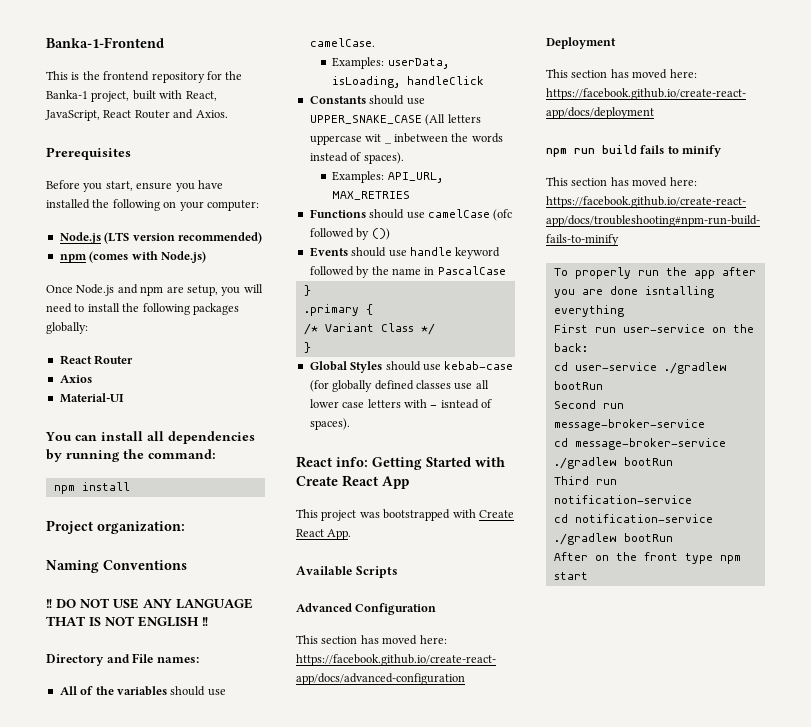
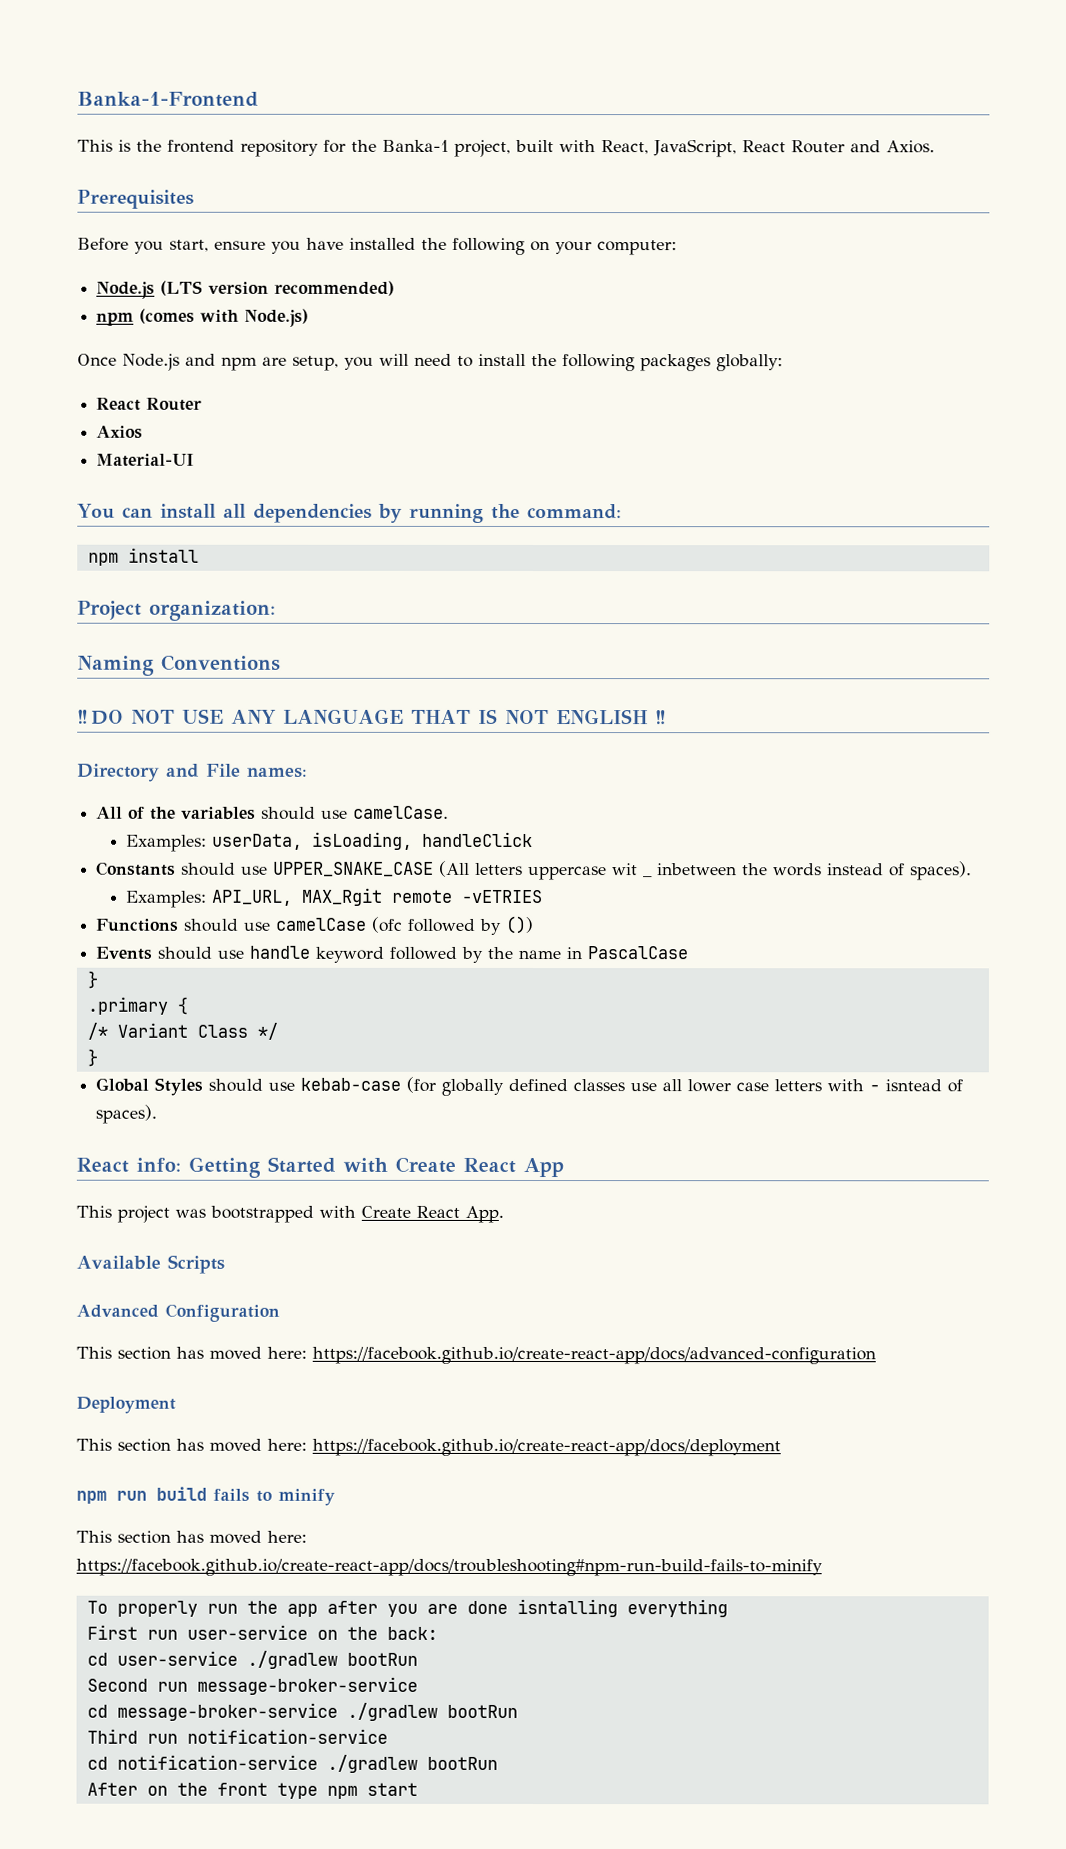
[332,191,411,200] MAX_RETRIES -> [302,887,544,906] MAX_Rgit remote -vETRIES

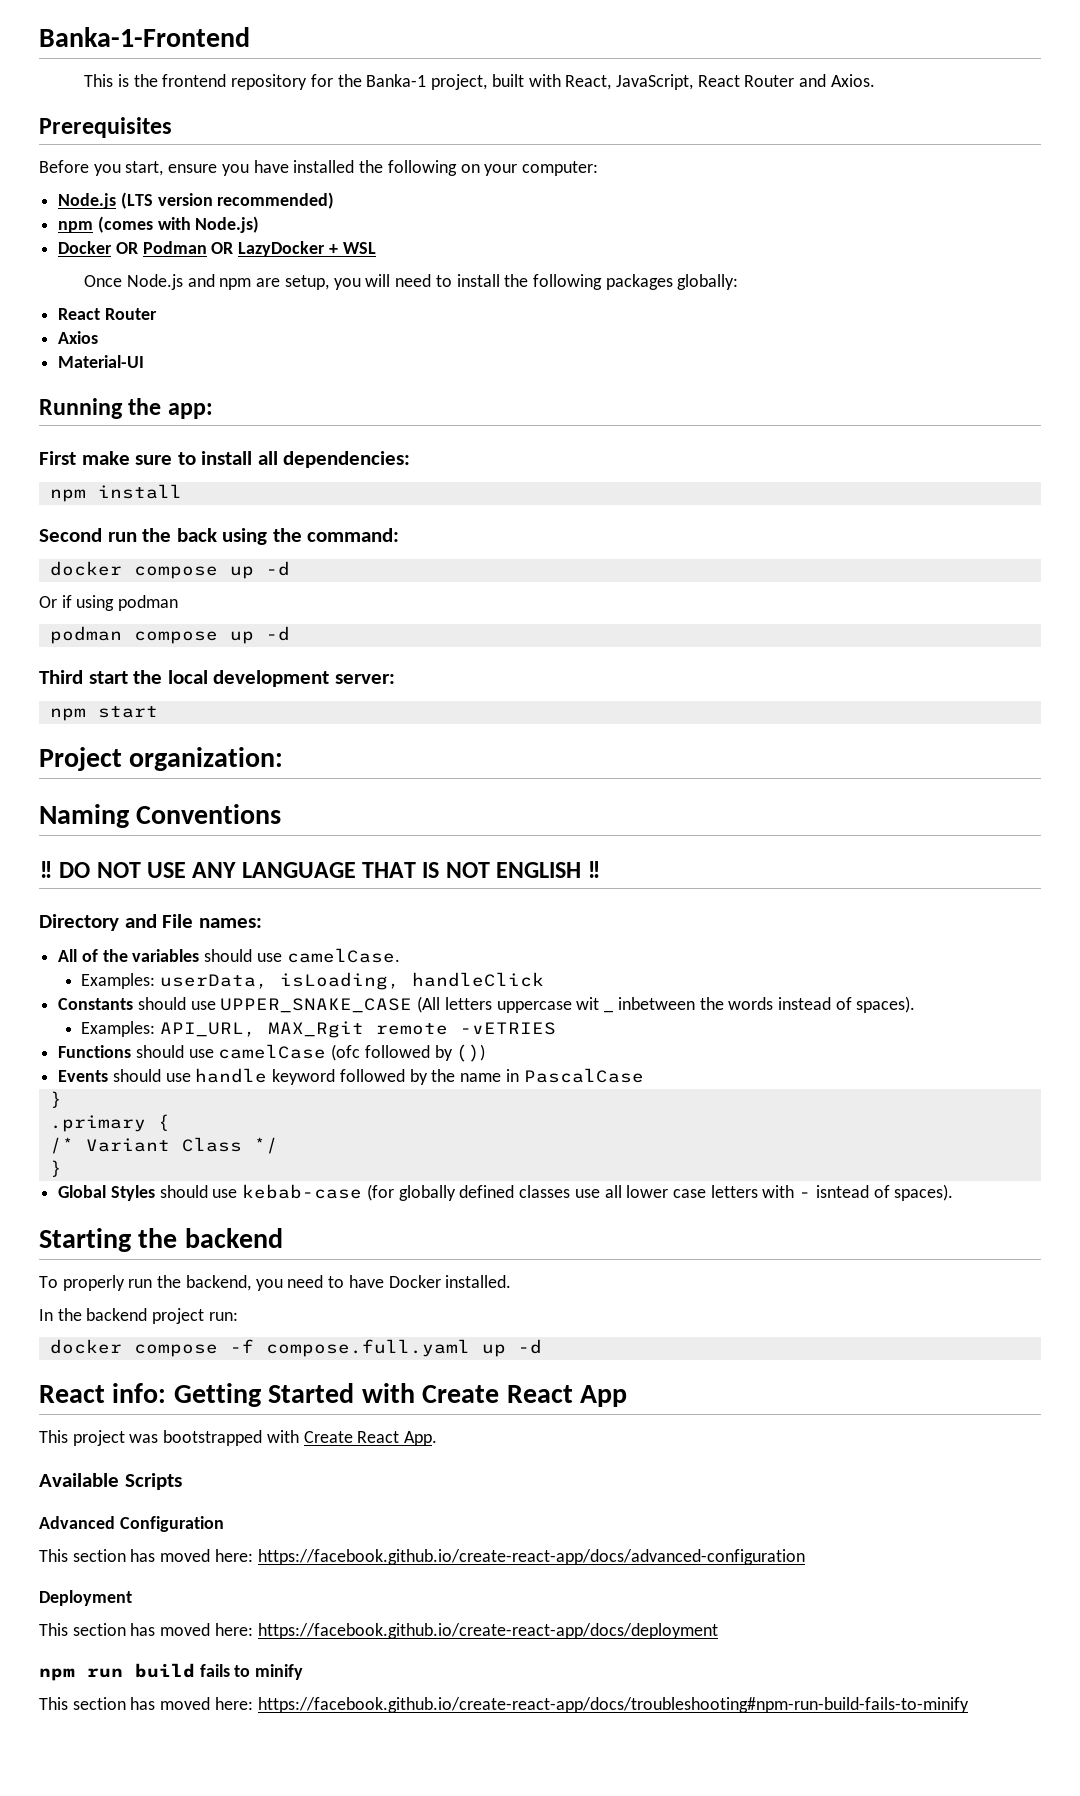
(310, 317) none -> [58,241,376,257] // Docker OR Podman OR LazyDocker + WSL
[77,503,622,523] [87,547,199,566] You can install all dependencies by running the command: // npm install -> [39,398,213,419] [39,451,411,468] [49,484,182,502] [39,528,400,545] [49,561,290,579] [39,595,179,611] [49,626,290,644] [39,670,395,687] [49,706,158,721] Running the app: // First make sure to install all dependencies: // npm install // Second run the back using the command: // docker compose up -d // Or if using podman // podman compose up -d // Third start the local development server: // npm start
(158, 1114) none -> [39,1228,283,1252] [39,1275,512,1291] [39,1308,238,1324] [49,1339,542,1357] // Starting the backend // To properly run the backend, you need to have Docker installed. // In the backend project run: // docker compose -f compose.full.yaml up -d
[86,1598,728,1618] [86,1624,438,1640] [86,1650,418,1669] [86,1676,418,1695] [86,1702,518,1721] [86,1728,388,1744] [86,1754,498,1773] [86,1782,418,1799] // To properly run the app after you are done isntalling everything // First run user-service on the back: // cd user-service ./gradlew bootRun // Second run message-broker-service // cd message-broker-service ./gradlew bootRun // Third run notification-service // cd notification-service ./gradlew bootRun // After on the front type npm start -> (969, 1705) none

